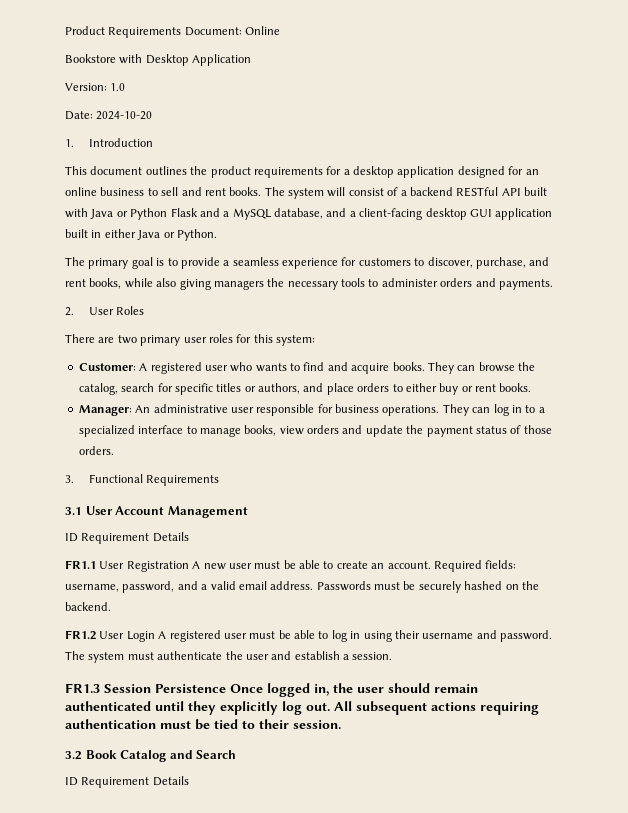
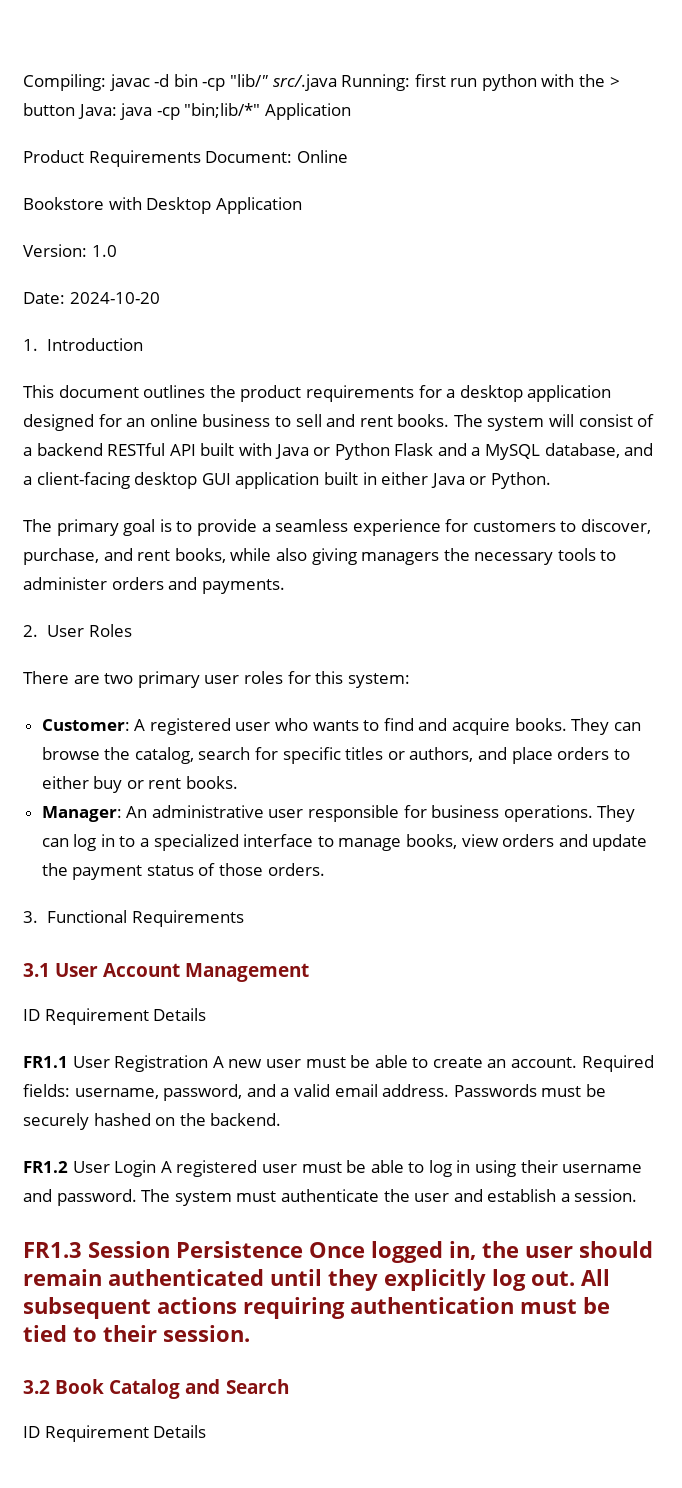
(65, 30) none -> [23,74,620,91] [23,103,351,120] Compiling: javac -d bin -cp "lib/" src/.java Running: first run python with the > button Java: java -cp "bin;lib/*" Application //

